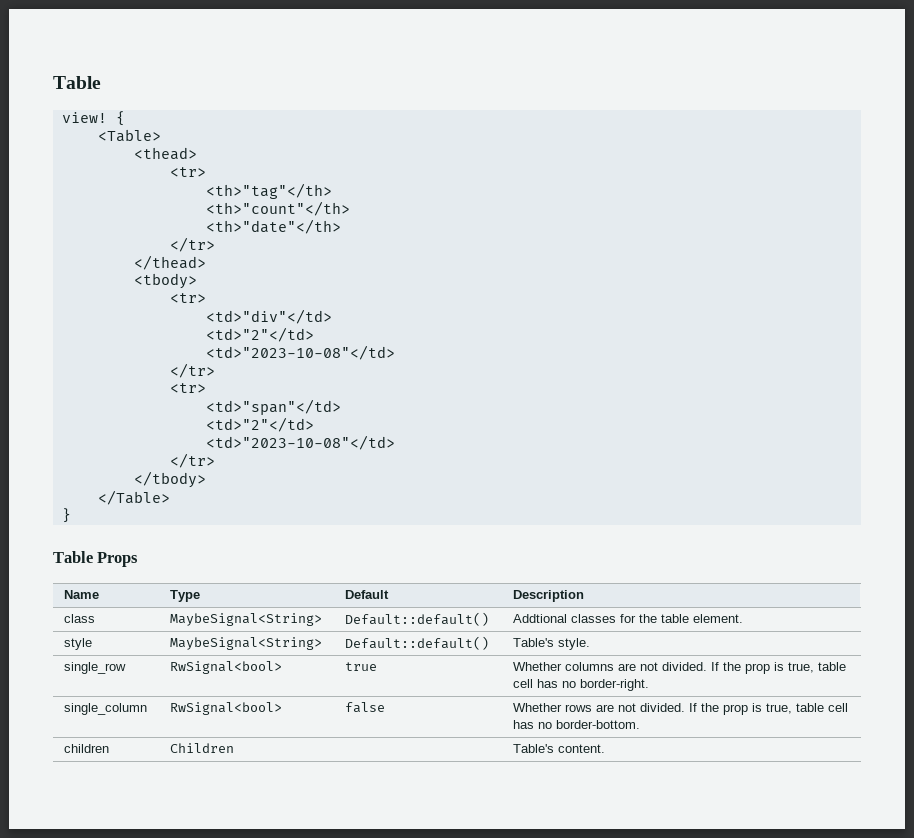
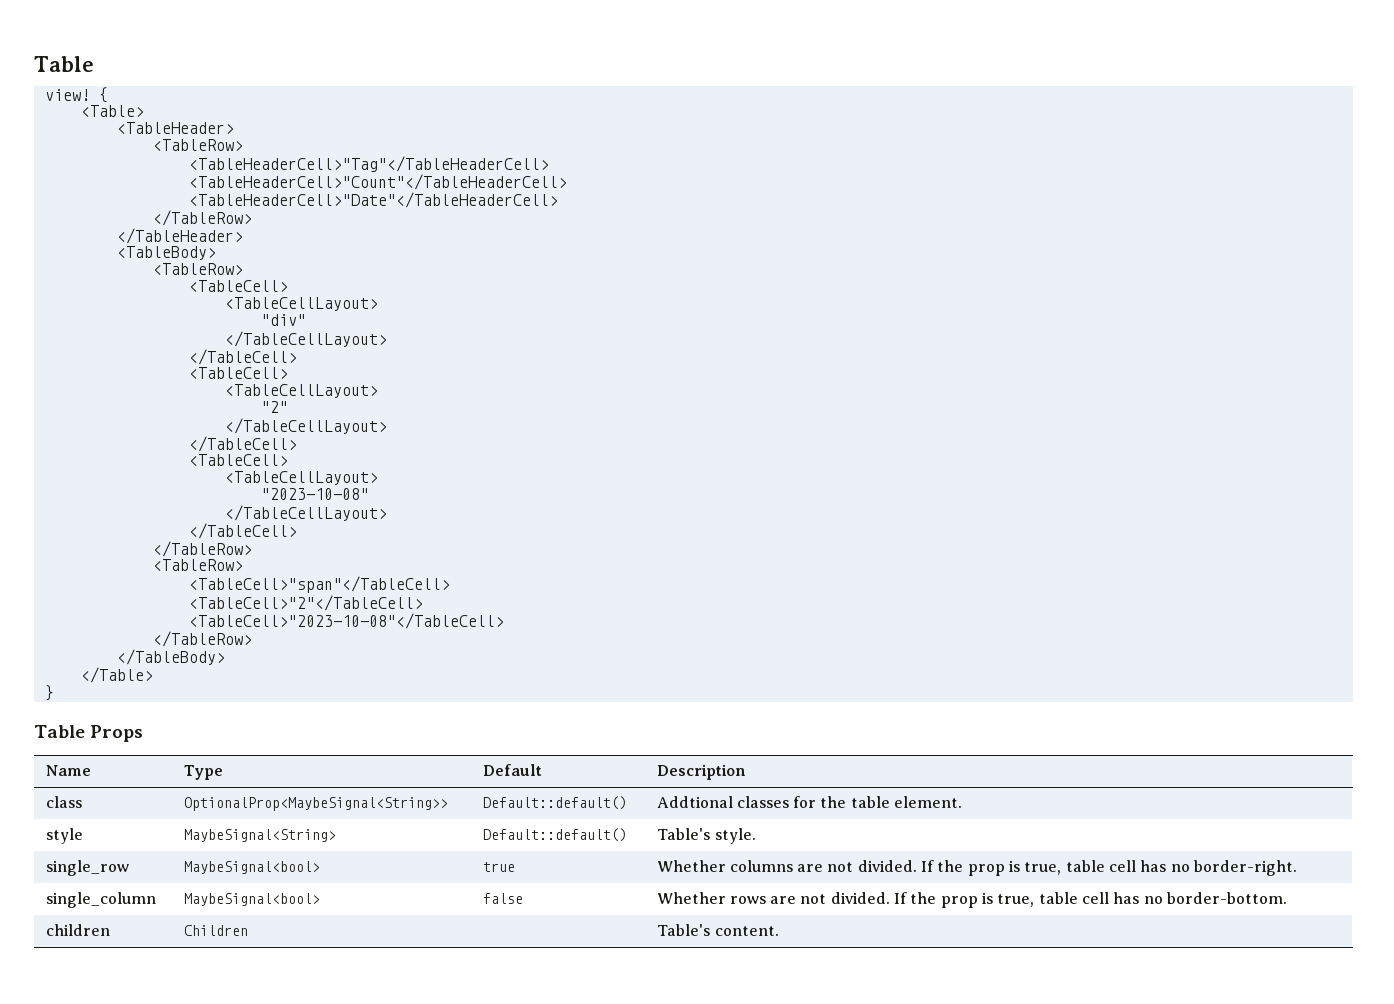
[133,147,197,160] [169,167,206,177] [205,183,332,199] [205,201,350,216] [205,219,341,234] [169,237,215,252] [133,255,206,270] [133,273,197,289] [169,293,206,303] [205,309,332,324] [205,327,314,342] [205,345,395,360] [169,363,215,378] [169,383,206,393] [205,399,341,415] [205,417,314,432] [205,435,395,450] [169,453,215,468] [133,471,206,488] <thead> // <tr> // <th>"tag"</th> // <th>"count"</th> // <th>"date"</th> // </tr> // </thead> // <tbody> // <tr> // <td>"div"</td> // <td>"2"</td> // <td>"2023-10-08"</td> // </tr> // <tr> // <td>"span"</td> // <td>"2"</td> // <td>"2023-10-08"</td> // </tr> // </tbody> -> [116,122,234,134] [152,139,243,151] [188,156,549,172] [188,174,567,190] [188,192,558,208] [152,210,252,226] [116,228,243,244] [116,246,216,260] [152,263,243,275] [188,280,288,292] [224,297,378,311] [260,314,306,326] [224,331,387,347] [188,349,297,365] [188,367,288,379] [224,384,378,398] [260,401,288,413] [224,418,387,434] [188,436,297,452] [188,454,288,466] [224,471,378,485] [260,488,369,500] [224,505,387,521] [188,523,297,539] [152,541,252,557] [152,559,243,571] [188,576,450,593] [188,595,423,611] [188,613,504,629] [152,631,252,647] [116,649,225,665] <TableHeader> // <TableRow> // <TableHeaderCell>"Tag"</TableHeaderCell> // <TableHeaderCell>"Count"</TableHeaderCell> // <TableHeaderCell>"Date"</TableHeaderCell> // </TableRow> // </TableHeader> // <TableBody> // <TableRow> // <TableCell> // <TableCellLayout> // "div" // </TableCellLayout> // </TableCell> // <TableCell> // <TableCellLayout> // "2" // </TableCellLayout> // </TableCell> // <TableCell> // <TableCellLayout> // "2023-10-08" // </TableCellLayout> // </TableCell> // </TableRow> // <TableRow> // <TableCell>"span"</TableCell> // <TableCell>"2"</TableCell> // <TableCell>"2023-10-08"</TableCell> // </TableRow> // </TableBody>
[170,613,323,626] MaybeSignal<String> -> [183,797,448,811] OptionalProp<MaybeSignal<String>>
[170,661,283,674] RwSignal<bool> -> [183,861,320,874] MaybeSignal<bool>
[170,702,283,715] RwSignal<bool> -> [183,893,320,906] MaybeSignal<bool>

